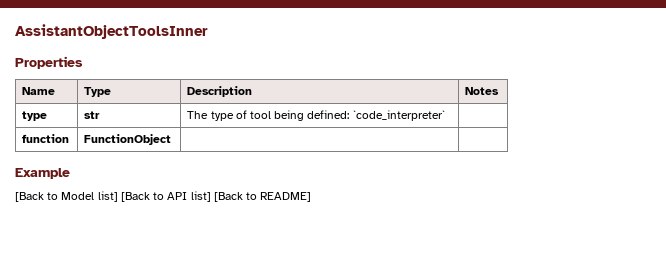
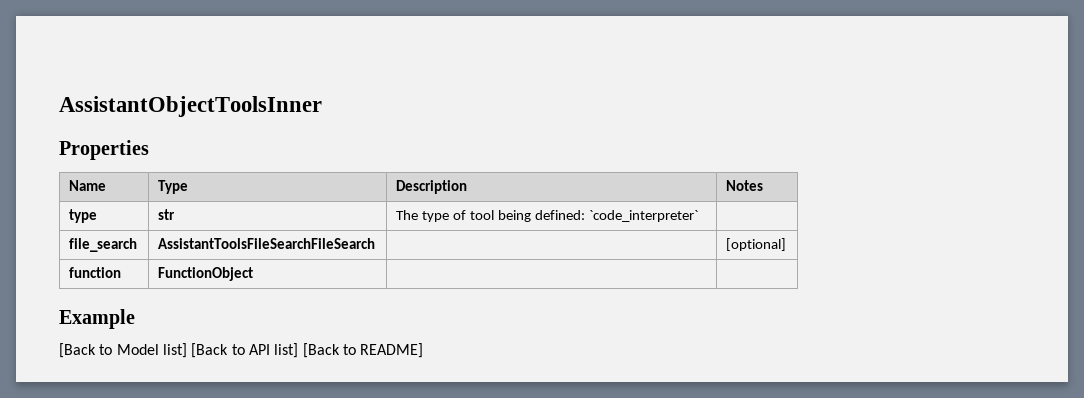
(445, 115) none -> [69,238,138,252] [158,238,376,249] [726,238,787,251] // file_search | AssistantToolsFileSearchFileSearch | | [optional]

